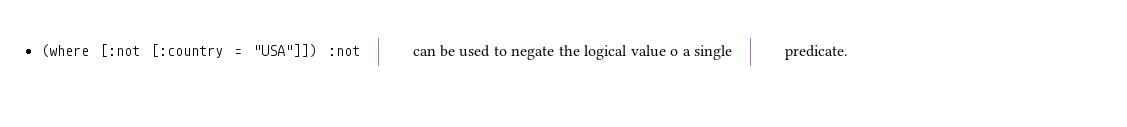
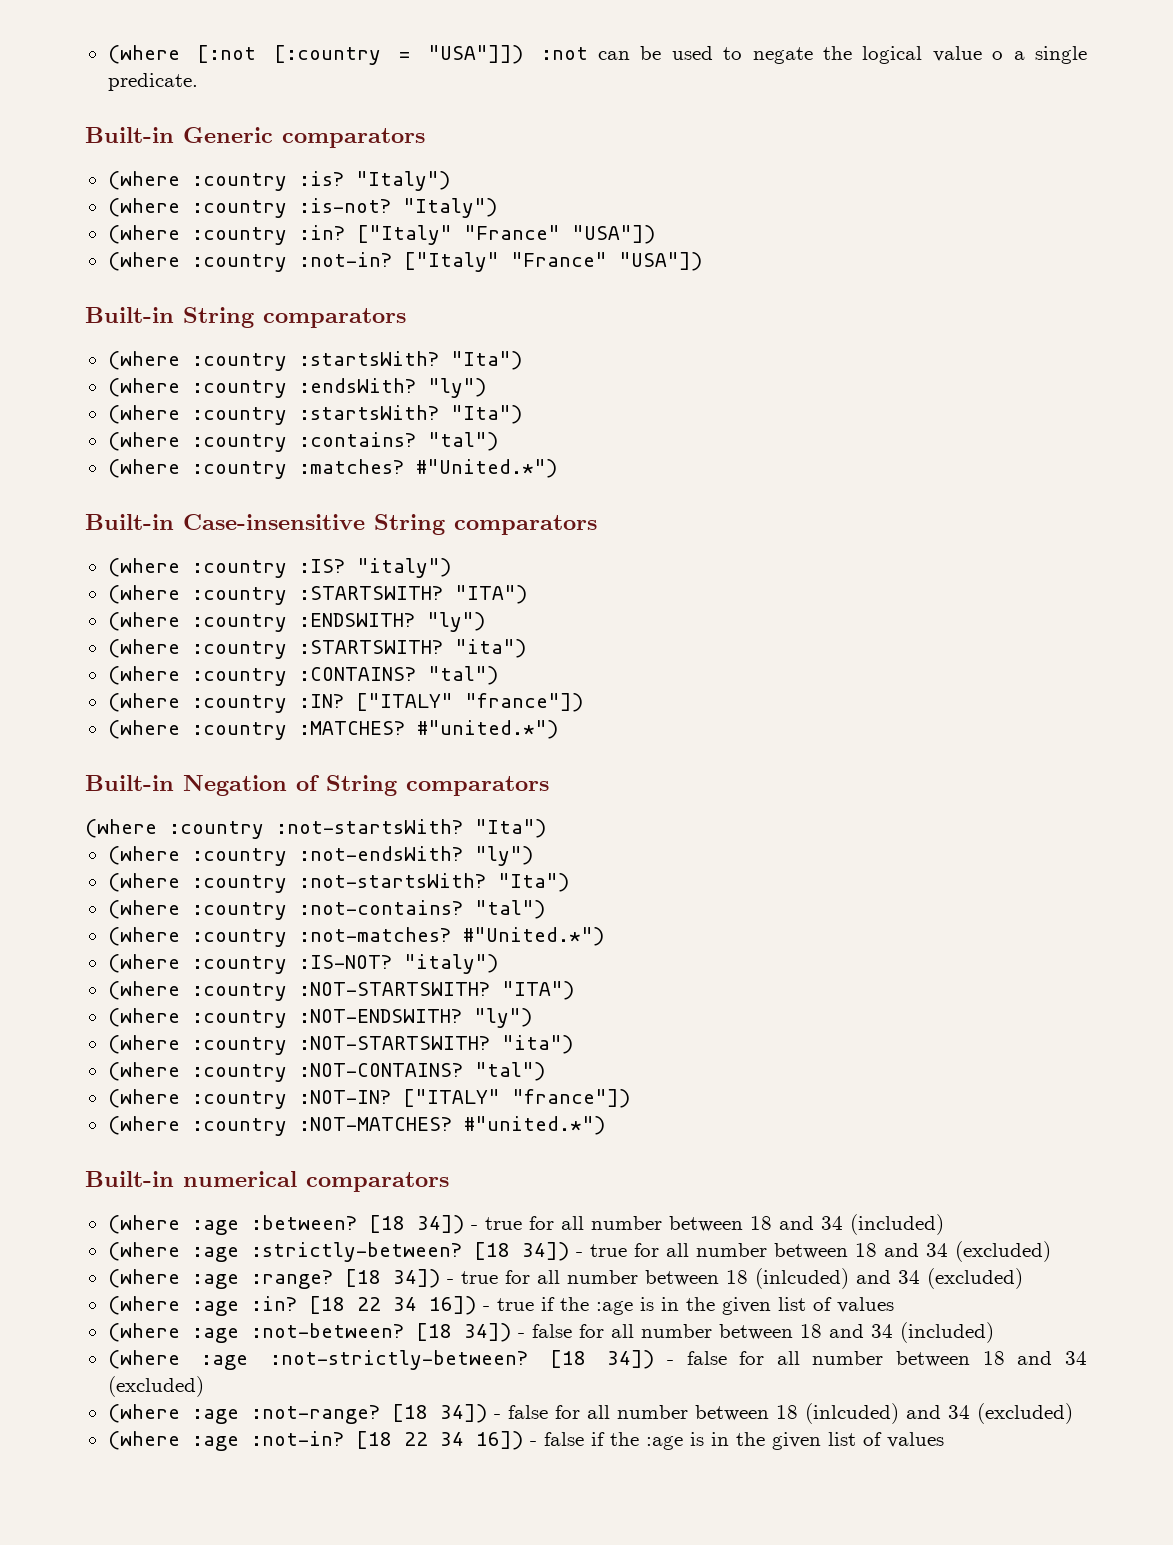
(848, 52) none -> [85,127,425,148] [107,171,450,191] [107,198,497,218] [107,225,655,245] [107,252,702,272] [85,307,406,328] [107,351,522,371] [107,378,486,398] [107,405,522,425] [107,432,498,452] [107,459,557,479] [85,514,597,535] [107,558,451,578] [107,585,527,605] [107,612,485,632] [107,639,526,659] [107,666,498,686] [107,693,583,713] [107,720,558,740] [85,775,549,796] [85,819,546,839] [107,846,533,866] [107,873,569,893] [107,900,545,920] [107,927,604,947] [107,954,498,974] [107,981,574,1001] [107,1008,532,1028] [107,1035,573,1055] [107,1062,545,1082] [107,1089,630,1109] [107,1116,605,1136] [85,1171,449,1192] [107,1214,944,1235] [107,1241,1051,1262] [107,1268,1023,1289] [107,1296,894,1316] [107,1322,994,1343] [107,1350,1087,1370] [107,1376,204,1397] [107,1403,1073,1424] [107,1431,944,1451] // Built-in Generic comparators // (where :country :is? "Italy") // (where :country :is-not? "Italy") // (where :country :in? ["Italy" "France" "USA"]) // (where :country :not-in? ["Italy" "France" "USA"]) // Built-in String comparators // (where :country :startsWith? "Ita") // (where :country :endsWith? "ly") // (where :country :startsWith? "Ita") // (where :country :contains? "tal") // (where :country :matches? #"United.*") // Built-in Case-insensitive String comparators // (where :country :IS? "italy") // (where :country :STARTSWITH? "ITA") // (where :country :ENDSWITH? "ly") // (where :country :STARTSWITH? "ita") // (where :country :CONTAINS? "tal") // (where :country :IN? ["ITALY" "france"]) // (where :country :MATCHES? #"united.*") // Built-in Negation of String comparators // (where :country :not-startsWith? "Ita") // (where :country :not-endsWith? "ly") // (where :country :not-startsWith? "Ita") // (where :country :not-contains? "tal") // (where :country :not-matches? #"United.*") // (where :country :IS-NOT? "italy") // (where :country :NOT-STARTSWITH? "ITA") // (where :country :NOT-ENDSWITH? "ly") // (where :country :NOT-STARTSWITH? "ita") // (where :country :NOT-CONTAINS? "tal") // (where :country :NOT-IN? ["ITALY" "france"]) // (where :country :NOT-MATCHES? #"united.*") // Built-in numerical comparators // (where :age :between? [18 34]) - true for all number between 18 and 34 (included) // (where :age :strictly-between? [18 34]) - true for all number between 18 and 34 (excluded) // (where :age :range? [18 34]) - true for all number between 18 (inlcuded) and 34 (excluded) // (where :age :in? [18 22 34 16]) - true if the :age is in the given list of values // (where :age :not-between? [18 34]) - false for all number between 18 and 34 (included) // (where :age :not-strictly-between? [18 34]) - false for all number between 18 and 34 (excluded) // (where :age :not-range? [18 34]) - false for all number between 18 (inlcuded) and 34 (excluded) // (where :age :not-in? [18 22 34 16]) - false if the :age is in the given list of values

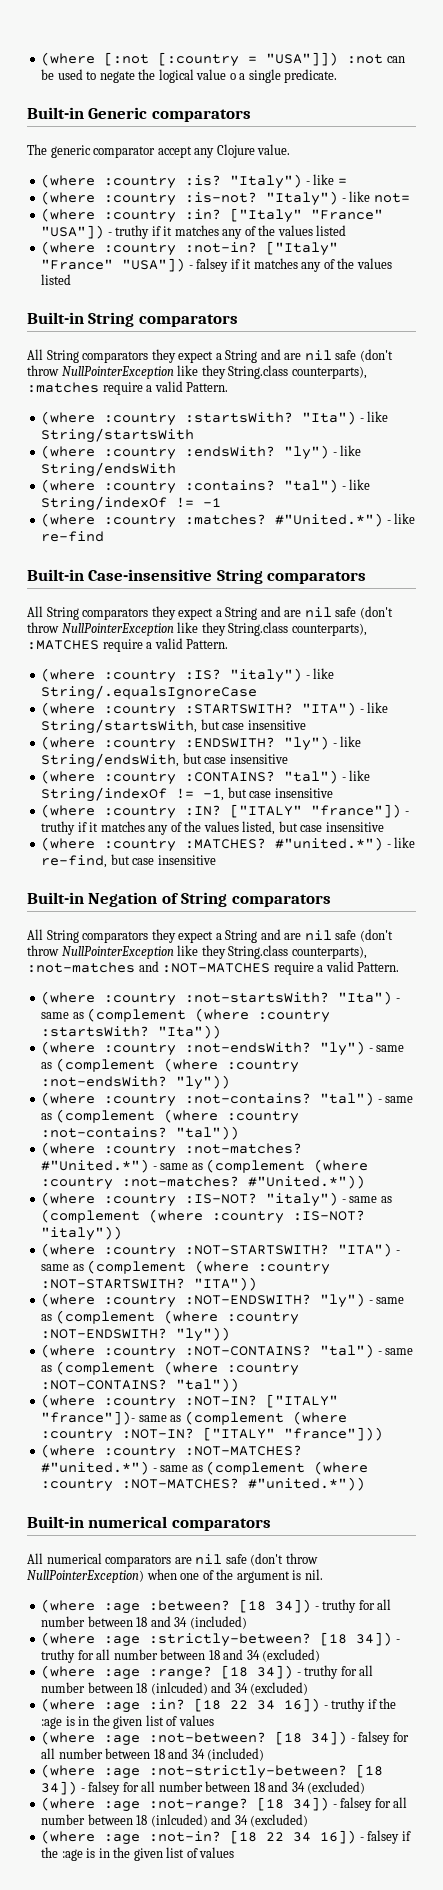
(425, 138) none -> [27,144,291,158] // The generic comparator accept any Clojure value.
(450, 181) none -> [305,174,347,185] - like =
(497, 208) none -> [341,191,410,203] - like not=
(655, 234) none -> [107,225,347,239] - truthy if it matches any of the values listed
[85,307,406,328] [107,351,522,371] // Built-in String comparators // (where :country :startsWith? "Ita") -> [188,258,392,272] [41,274,72,285] [27,312,238,327] [27,349,393,363] [27,365,367,379] [27,381,229,395] [41,411,389,426] [41,428,195,443] - falsey if it matches any of the values listed // Built-in String comparators // All String comparators they expect a String and are nil safe (don't throw NullPointerException like they String.class counterparts), :matches require a valid Pattern. // (where :country :startsWith? "Ita") - like String/startsWith
[107,405,522,425] // (where :country :startsWith? "Ita") -> [332,445,362,456] [41,462,177,477] - like String/endsWith
(498, 441) none -> [341,479,371,490] [41,496,222,511] - like String/indexOf != -1
(557, 468) none -> [386,513,416,524] [41,531,105,542] - like re-find
(597, 525) none -> [27,606,393,620] [27,622,367,636] [27,638,229,652] // All String comparators they expect a String and are nil safe (don't throw NullPointerException like they String.class counterparts), :MATCHES require a valid Pattern.
(451, 568) none -> [305,668,335,679] [41,685,258,700] - like String/.equalsIgnoreCase
[107,612,485,632] [107,639,526,659] [107,666,498,686] // (where :country :ENDSWITH? "ly") // (where :country :STARTSWITH? "ita") // (where :country :CONTAINS? "tal") -> [359,702,389,713] [41,719,306,734] [41,736,362,751] [41,753,288,768] [41,770,371,785] [41,787,333,802] - like String/startsWith, but case insensitive // (where :country :ENDSWITH? "ly") - like String/endsWith, but case insensitive // (where :country :CONTAINS? "tal") - like String/indexOf != -1, but case insensitive
[107,720,558,740] // (where :country :MATCHES? #"united.*") -> [404,811,409,815] [41,821,384,835] [41,837,416,852] [41,854,216,868] - truthy if it matches any of the values listed, but case insensitive // (where :country :MATCHES? #"united.*") - like re-find, but case insensitive
[85,819,546,839] [107,846,533,866] [107,873,569,893] [107,900,545,920] [107,927,604,947] [107,954,498,974] [107,981,574,1001] [107,1008,532,1028] [107,1035,573,1055] [107,1062,545,1082] [107,1089,630,1109] [107,1116,605,1136] [85,1171,449,1192] (where :country :not-startsWith? "Ita") // (where :country :not-endsWith? "ly") // (where :country :not-startsWith? "Ita") // (where :country :not-contains? "tal") // (where :country :not-matches? #"United.*") // (where :country :IS-NOT? "italy") // (where :country :NOT-STARTSWITH? "ITA") // (where :country :NOT-ENDSWITH? "ly") // (where :country :NOT-STARTSWITH? "ita") // (where :country :NOT-CONTAINS? "tal") // (where :country :NOT-IN? ["ITALY" "france"]) // (where :country :NOT-MATCHES? #"united.*") // Built-in numerical comparators -> [27,929,393,943] [27,945,367,959] [27,961,400,975] [41,991,400,1006] [41,1008,331,1023] [41,1025,222,1039] [41,1041,405,1056] [41,1058,299,1073] [41,1075,231,1090] [41,1092,414,1107] [41,1109,299,1124] [41,1126,240,1140] [41,1142,303,1157] [41,1159,369,1173] [41,1175,366,1190] [41,1192,392,1207] [41,1209,366,1224] [41,1226,123,1241] [41,1243,400,1258] [41,1260,331,1275] [41,1277,258,1291] [41,1293,405,1308] [41,1310,299,1325] [41,1327,231,1342] [41,1344,414,1359] [41,1361,299,1376] [41,1378,240,1392] [41,1394,339,1409] [41,1411,347,1425] [41,1427,384,1442] [41,1444,303,1459] [41,1461,369,1475] [41,1477,366,1492] [27,1516,271,1531] [27,1553,318,1567] [27,1569,323,1583] All String comparators they expect a String and are nil safe (don't throw NullPointerException like they String.class counterparts), :not-matches and :NOT-MATCHES require a valid Pattern. // (where :country :not-startsWith? "Ita") - same as (complement (where :country :startsWith? "Ita")) // (where :country :not-endsWith? "ly") - same as (complement (where :country :not-endsWith? "ly")) // (where :country :not-contains? "tal") - same as (complement (where :country :not-contains? "tal")) // (where :country :not-matches? #"United.*") - same as (complement (where :country :not-matches? #"United.*")) // (where :country :IS-NOT? "italy") - same as (complement (where :country :IS-NOT? "italy")) // (where :country :NOT-STARTSWITH? "ITA") - same as (complement (where :country :NOT-STARTSWITH? "ITA")) // (where :country :NOT-ENDSWITH? "ly") - same as (complement (where :country :NOT-ENDSWITH? "ly")) // (where :country :NOT-CONTAINS? "tal") - same as (complement (where :country :NOT-CONTAINS? "tal")) // (where :country :NOT-IN? ["ITALY" "france"])- same as (complement (where :country :NOT-IN? ["ITALY" "france"])) // (where :country :NOT-MATCHES? #"united.*") - same as (complement (where :country :NOT-MATCHES? #"united.*")) // Built-in numerical comparators // All numerical comparators are nil safe (don't throw NullPointerException) when one of the argument is nil.
[484,1217,522,1230] true -> [322,1599,357,1613] truthy
[589,1244,627,1257] true -> [41,1649,76,1663] truthy
[460,1271,498,1284] true -> [304,1665,339,1679] truthy
[496,1298,534,1311] true -> [331,1698,366,1712] truthy
[531,1324,572,1338] false -> [358,1731,391,1745] falsey
[686,1351,727,1365] false -> [88,1781,121,1795] falsey
[507,1405,548,1419] false -> [340,1797,373,1811] falsey
[543,1432,584,1446] false -> [367,1830,400,1844] falsey

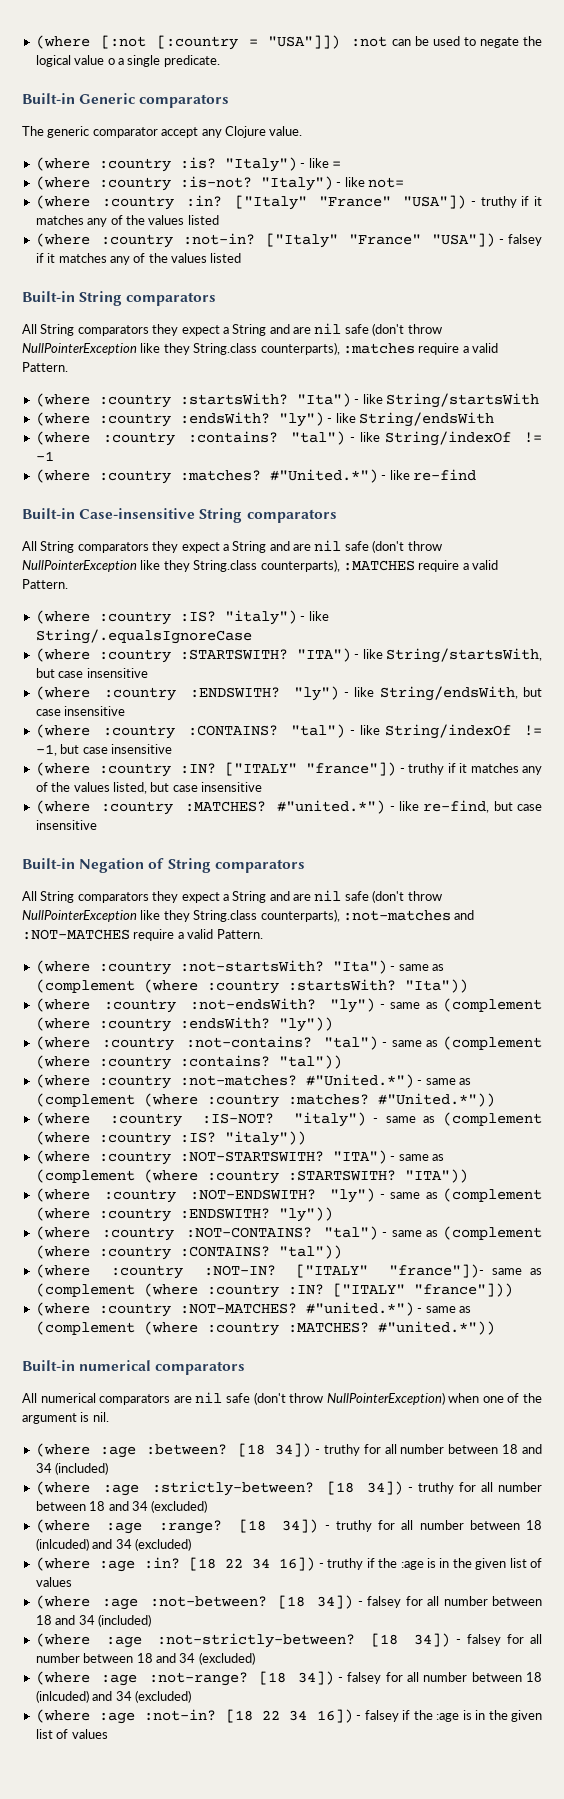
[41,1076,168,1087] :not-endsWith? -> [179,1017,270,1029] :endsWith?
[41,1127,168,1138] :not-contains? -> [179,1055,270,1067] :contains?
[122,1176,240,1187] :not-matches? -> [287,1094,369,1105] :matches?
[293,1210,366,1221] :IS-NOT? -> [179,1132,216,1143] :IS?
[41,1278,186,1289] :NOT-STARTSWITH? -> [287,1170,396,1181] :STARTSWITH?
[41,1328,168,1339] :NOT-ENDSWITH? -> [179,1208,270,1219] :ENDSWITH?
[41,1379,168,1390] :NOT-CONTAINS? -> [179,1246,270,1257] :CONTAINS?
[122,1428,195,1439] :NOT-IN? -> [287,1284,324,1295] :IN?
[122,1478,240,1489] :NOT-MATCHES? -> [287,1322,369,1333] :MATCHES?

